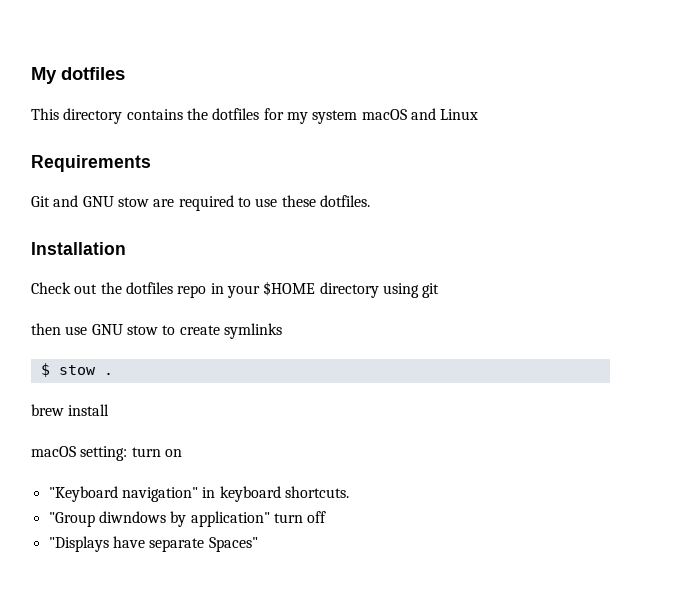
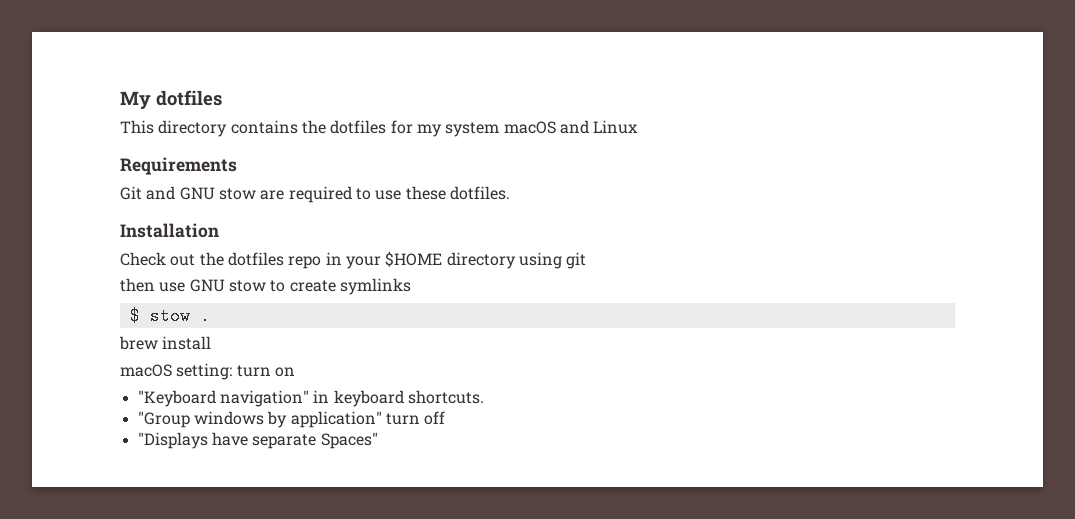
[98,511,166,523] diwndows -> [193,411,264,425] windows

